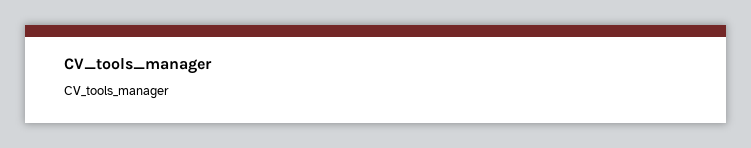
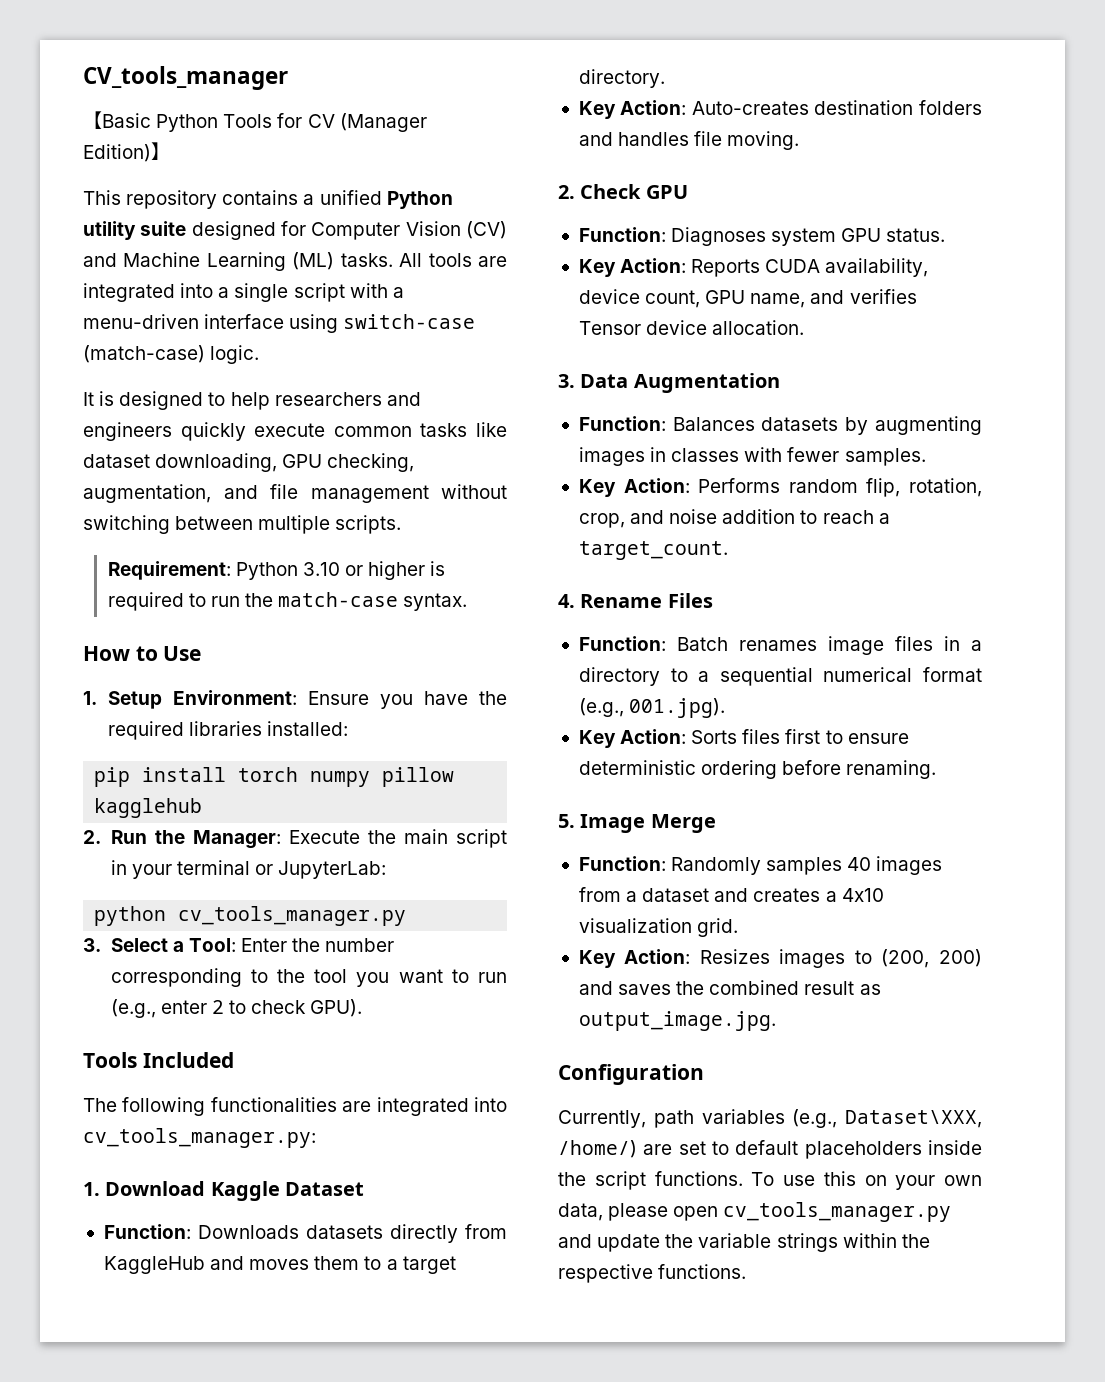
[64,86,169,99] CV_tools_manager -> [83,111,427,132] [83,142,170,162] [83,190,453,209] [83,221,507,240] [83,252,507,271] [83,283,404,302] [83,314,476,333] [83,345,260,364] [83,391,421,410] [83,422,508,441] [83,453,415,472] [83,484,507,503] [83,515,402,534] [107,561,446,580] [107,592,468,611] [83,646,202,661] [83,690,507,709] [107,721,348,740] [94,767,455,787] [94,798,203,818] [83,829,507,849] [110,860,387,879] [94,906,407,926] [83,938,395,952] [110,968,508,987] [110,999,363,1018] [83,1052,234,1068] [83,1097,507,1116] [83,1128,316,1148] [83,1181,365,1201] [103,1224,508,1243] [103,1256,456,1274] [578,69,665,88] [578,100,982,119] [578,131,800,150] [558,184,688,199] [578,227,946,246] [578,258,929,277] [578,289,917,308] [578,320,805,335] [558,373,780,393] [578,416,983,435] [578,447,926,466] [578,478,982,497] [578,509,890,528] [578,541,728,560] [558,593,713,608] [578,636,982,655] [578,667,982,686] [578,698,726,718] [578,729,909,748] [578,760,937,779] [558,814,716,833] [578,856,943,875] [578,887,884,902] [578,918,739,937] [578,949,982,968] [578,980,881,995] [578,1011,776,1031] [558,1064,704,1085] [558,1109,982,1128] [558,1140,982,1159] [558,1171,982,1190] [558,1202,952,1222] [558,1233,930,1252] [558,1264,747,1283] 【Basic Python Tools for CV (Manager Edition)】 // This repository contains a unified Python utility suite designed for Computer Vision (CV) and Machine Learning (ML) tasks. All tools are integrated into a single script with a menu-driven interface using switch-case (match-case) logic. // It is designed to help researchers and engineers quickly execute common tasks like dataset downloading, GPU checking, augmentation, and file management without switching between multiple scripts. // Requirement: Python 3.10 or higher is required to run the match-case syntax. // How to Use // 1. Setup Environment: Ensure you have the required libraries installed: // pip install torch numpy pillow kagglehub // 2. Run the Manager: Execute the main script in your terminal or JupyterLab: // python cv_tools_manager.py // 3. Select a Tool: Enter the number corresponding to the tool you want to run (e.g., enter 2 to check GPU). // Tools Included // The following functionalities are integrated into cv_tools_manager.py: // 1. Download Kaggle Dataset // Function: Downloads datasets directly from KaggleHub and moves them to a target directory. // Key Action: Auto-creates destination folders and handles file moving. // 2. Check GPU // Function: Diagnoses system GPU status. // Key Action: Reports CUDA availability, device count, GPU name, and verifies Tensor device allocation. // 3. Data Augmentation // Function: Balances datasets by augmenting images in classes with fewer samples. // Key Action: Performs random flip, rotation, crop, and noise addition to reach a target_count. // 4. Rename Files // Function: Batch renames image files in a directory to a sequential numerical format (e.g., 001.jpg). // Key Action: Sorts files first to ensure deterministic ordering before renaming. // 5. Image Merge // Function: Randomly samples 40 images from a dataset and creates a 4x10 visualization grid. // Key Action: Resizes images to (200, 200) and saves the combined result as output_image.jpg. // Configuration // Currently, path variables (e.g., Dataset\XXX, /home/) are set to default placeholders inside the script functions. To use this on your own data, please open cv_tools_manager.py and update the variable strings within the respective functions.

